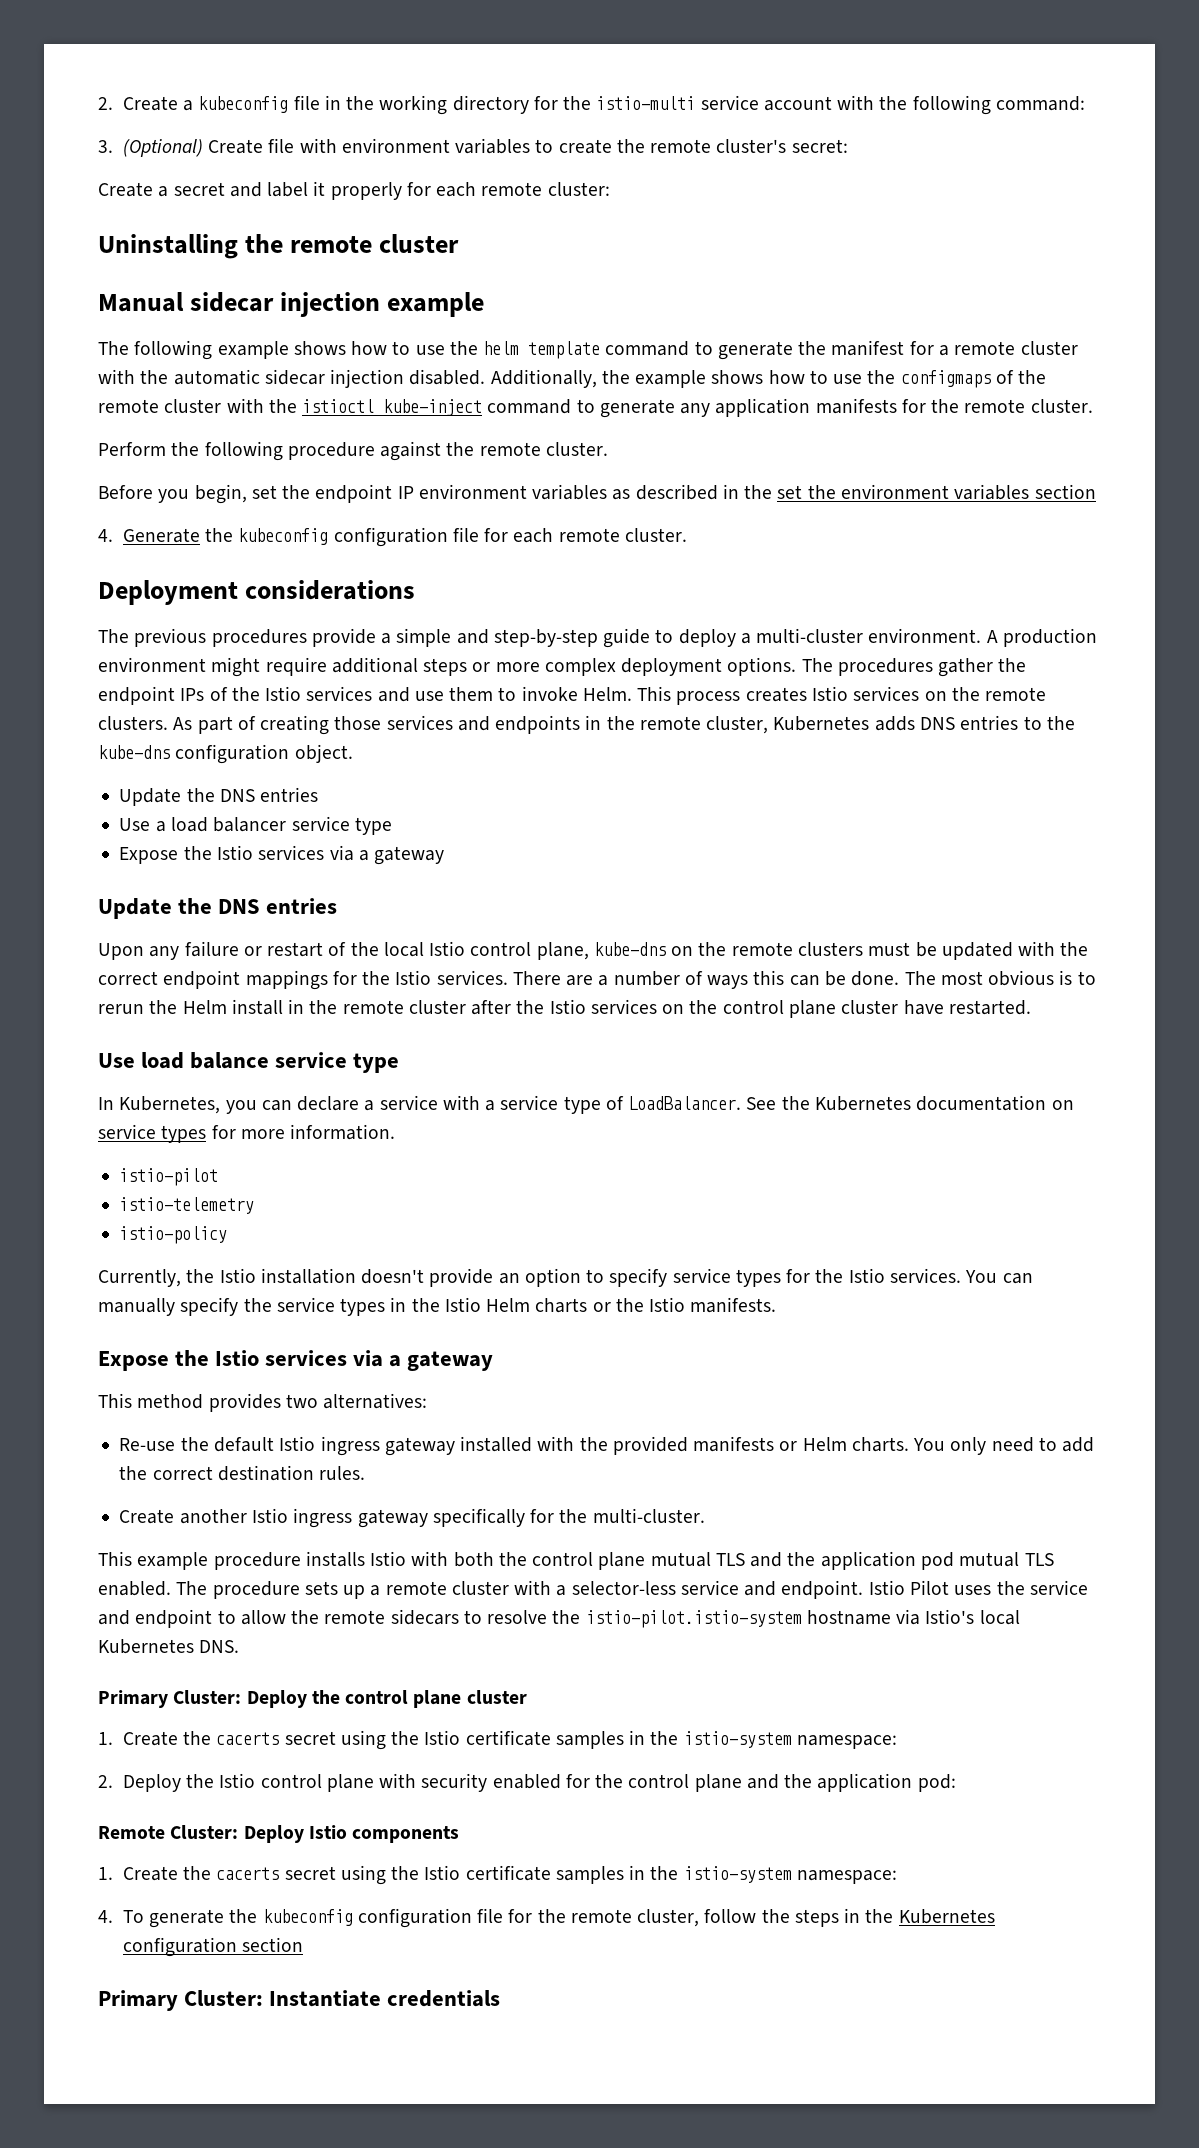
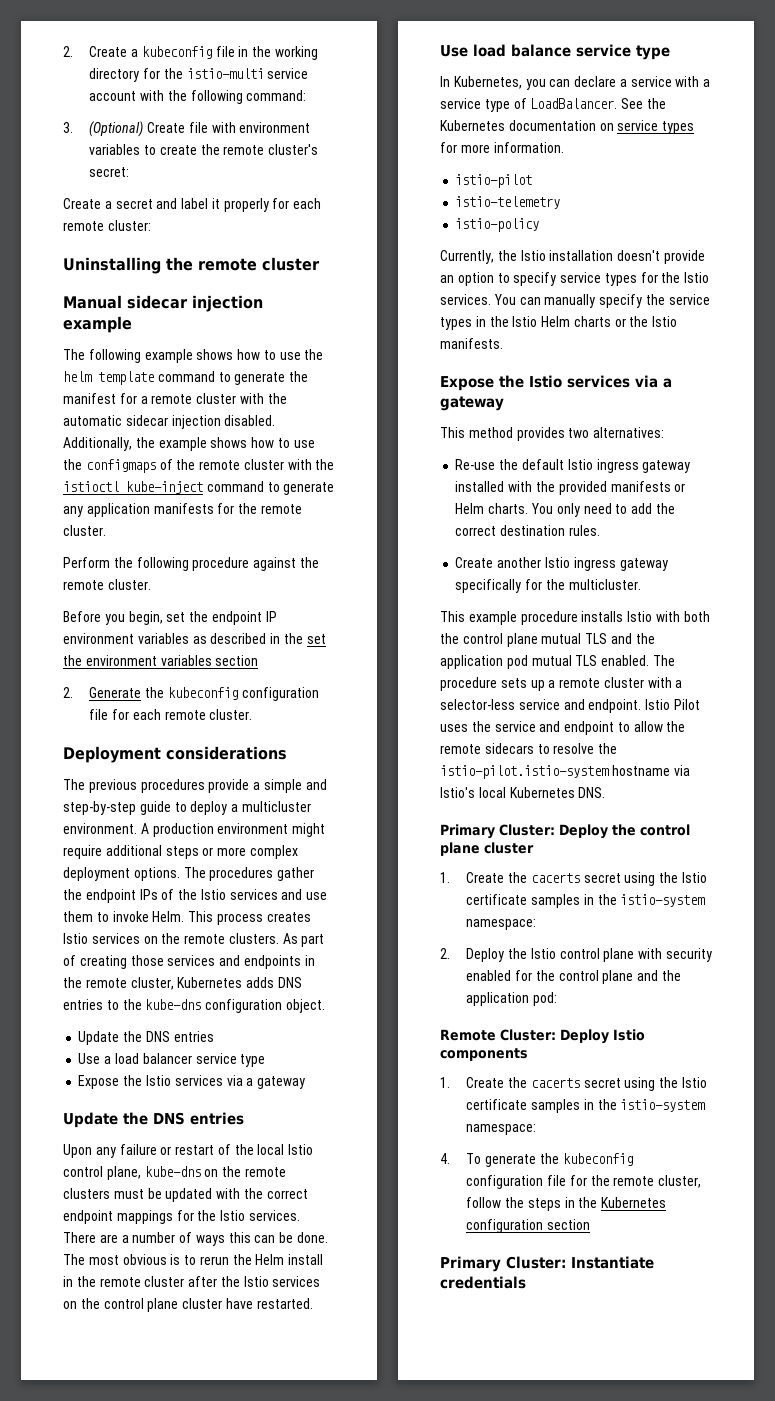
[98,529,113,542] 4. -> [63,687,73,698] 2.
[756,628,864,643] multi-cluster -> [241,801,311,812] multicluster
[592,1508,705,1523] multi-cluster. -> [568,579,641,590] multicluster.

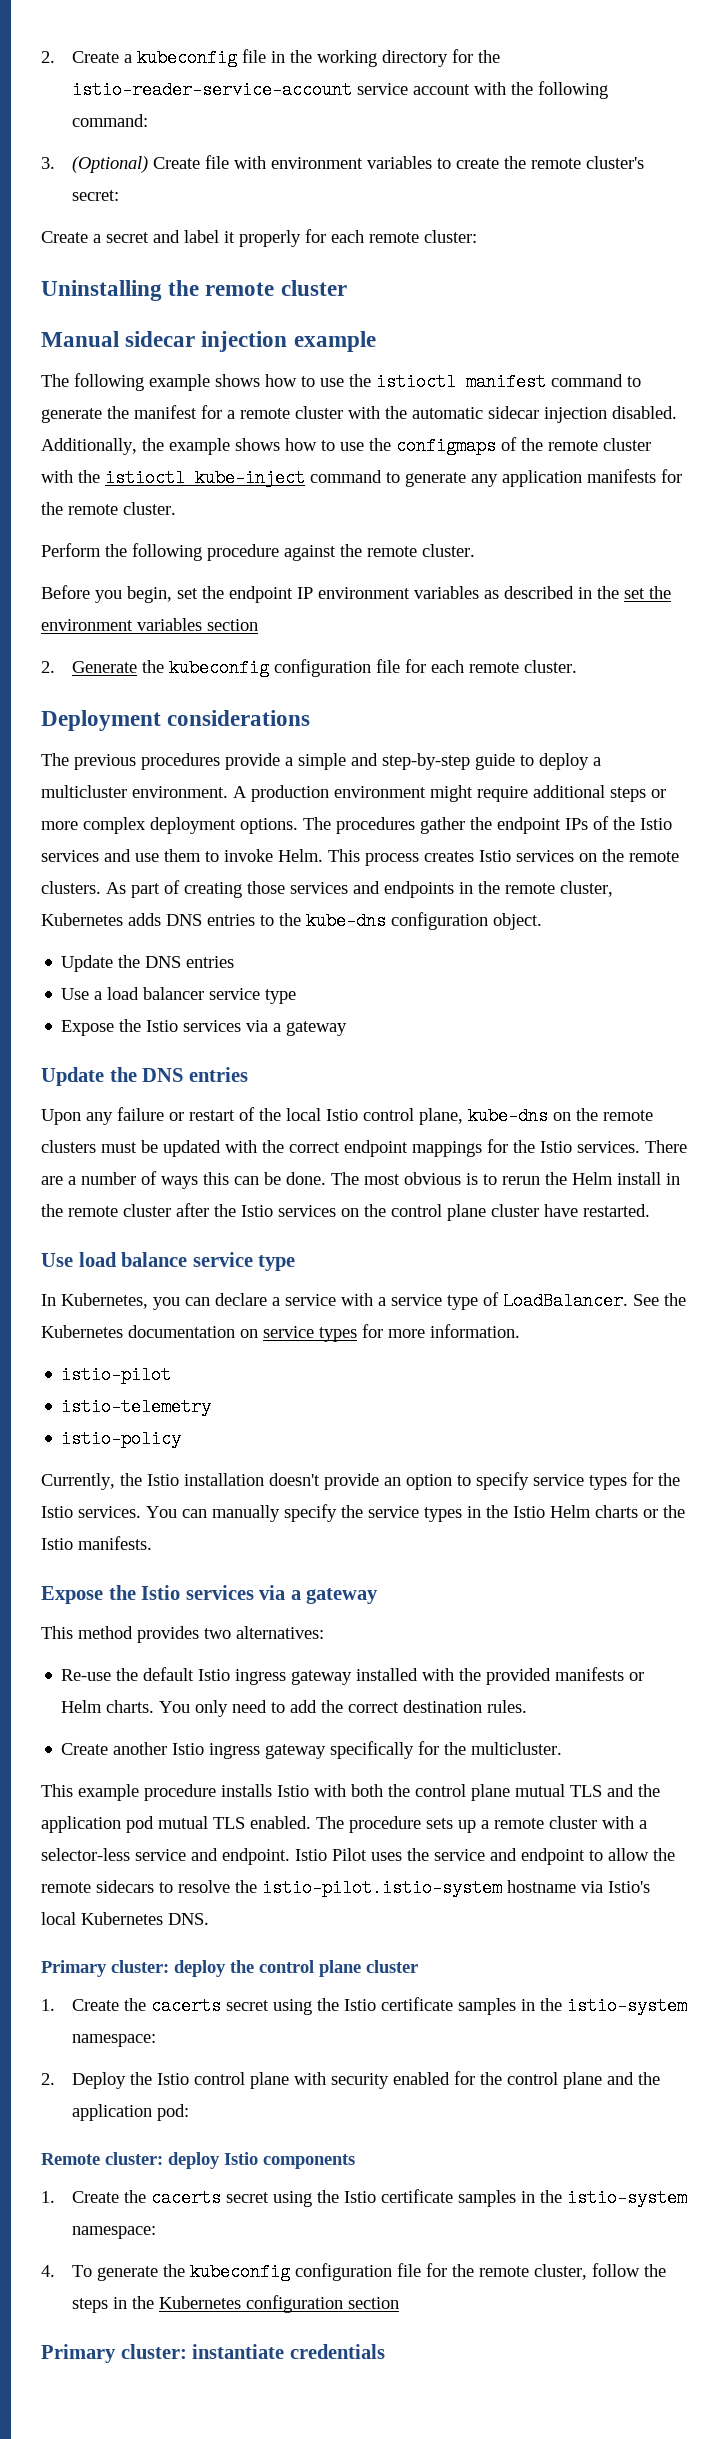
[186,68,264,79] istio-multi -> [71,81,352,99] istio-reader-service-account
[63,371,154,385] helm template -> [376,373,546,391] istioctl manifest
[499,824,608,839] Cluster: Deploy -> [111,1960,226,1977] cluster: deploy
[500,1029,609,1044] Cluster: Deploy -> [105,2152,220,2169] cluster: deploy
[506,1256,654,1269] Cluster: Instantiate -> [120,2344,285,2359] cluster: instantiate

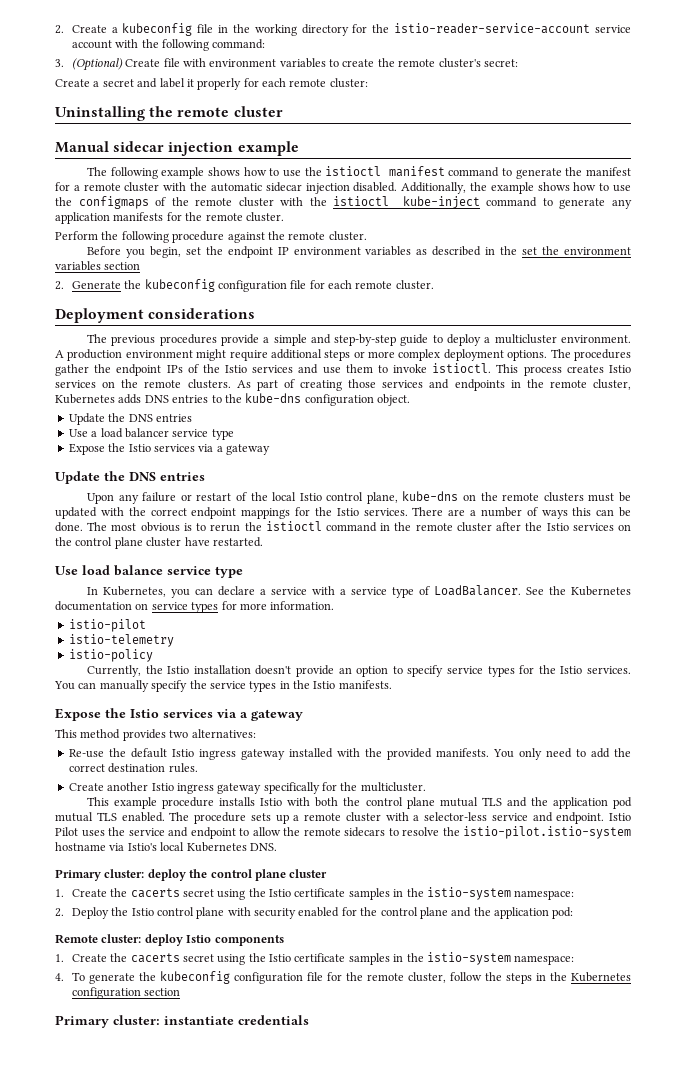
[278,849,323,862] Helm. -> [432,363,492,373] istioctl.
[572,1172,661,1185] Helm install -> [265,521,378,532] istioctl command
[550,1505,685,1518] [41,1538,73,1550] Helm charts or the Istio -> (336, 685) none
[555,1667,645,1681] [61,1700,155,1713] manifests or Helm charts. -> [435,748,489,757] manifests.

